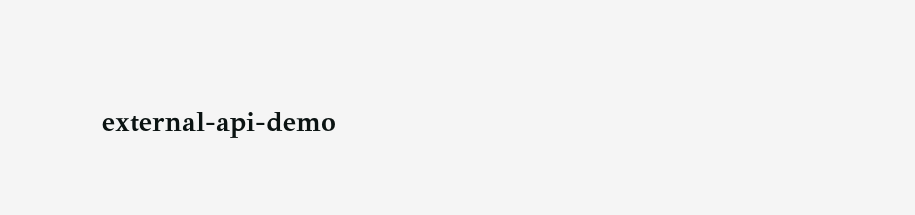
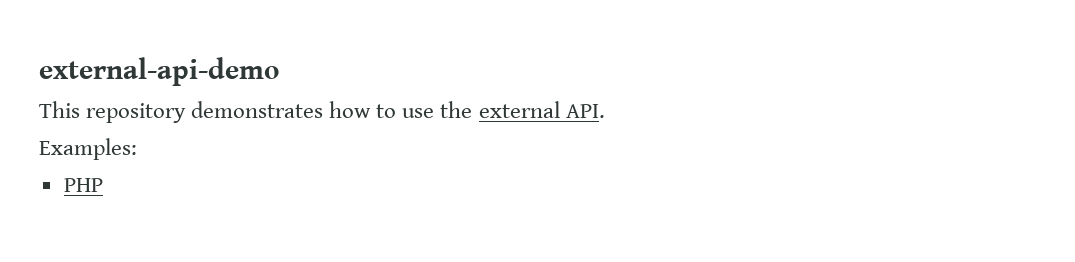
(336, 125) none -> [39,101,605,123] [39,138,137,160] [63,178,103,192] // This repository demonstrates how to use the external API. // Examples: // PHP

